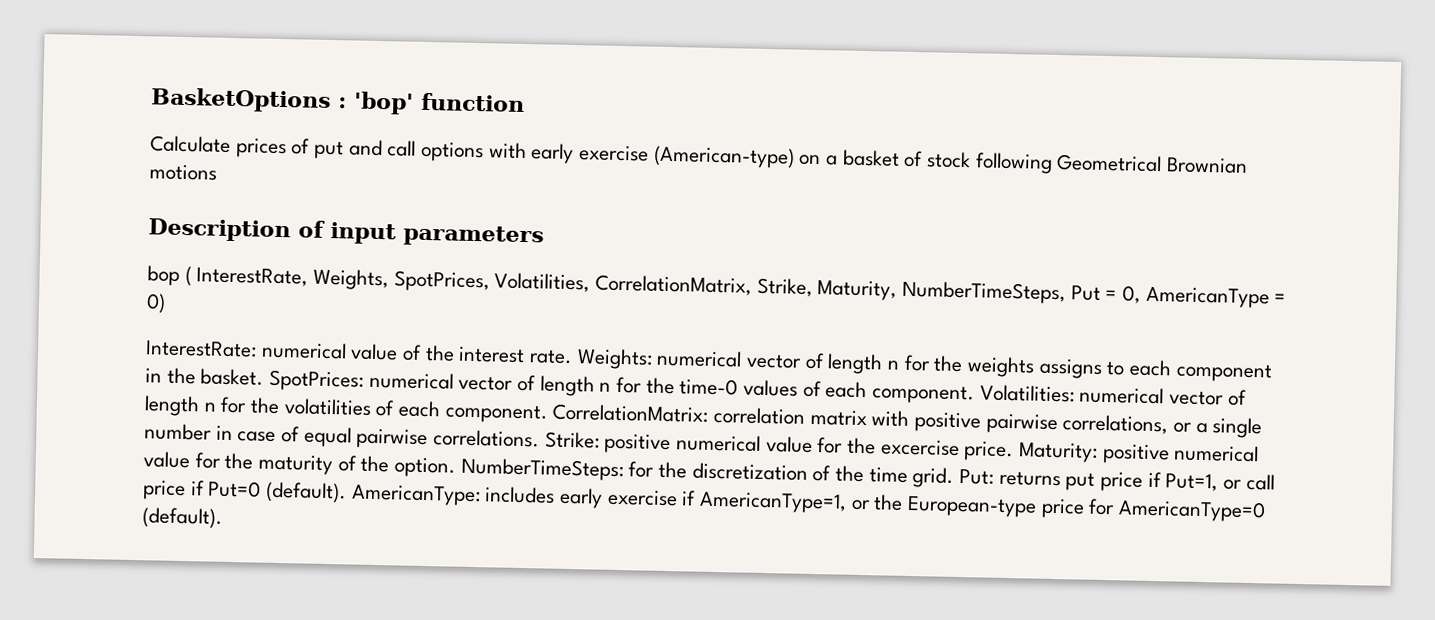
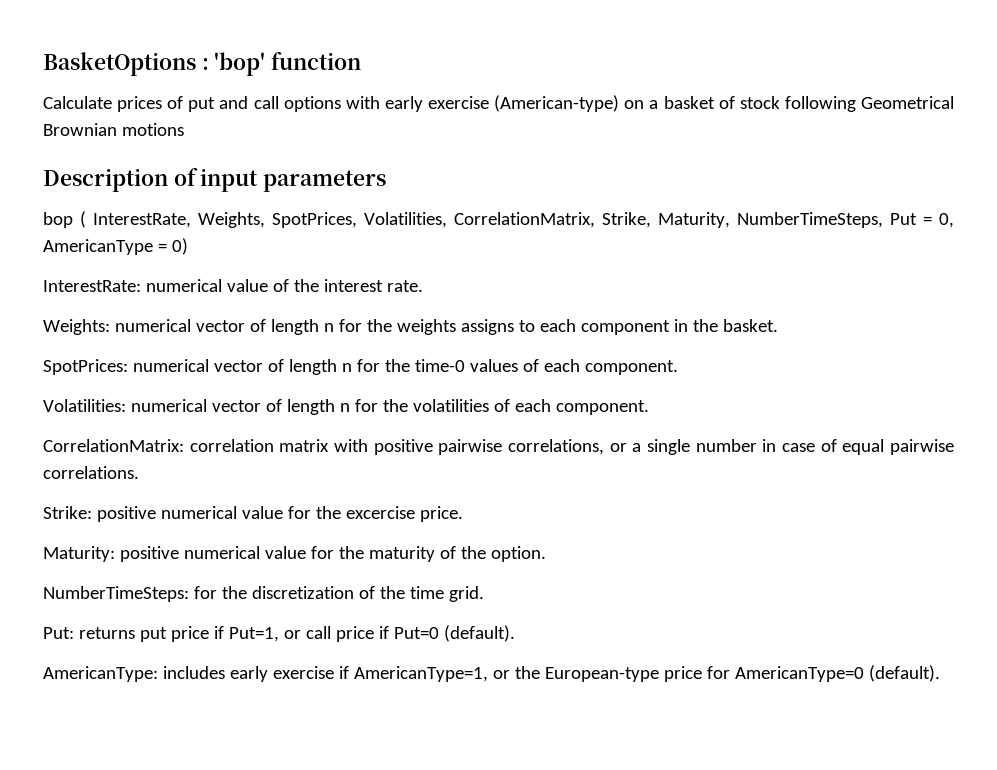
(574, 357) none -> (423, 286) //
(265, 377) none -> (778, 325) //
(976, 394) none -> (678, 367) //
(548, 413) none -> (649, 407) //
(541, 438) none -> (139, 472) //
(1015, 451) none -> (463, 514) //
(457, 467) none -> (546, 554) //
(955, 477) none -> (484, 594) //
(348, 492) none -> (515, 633) //

